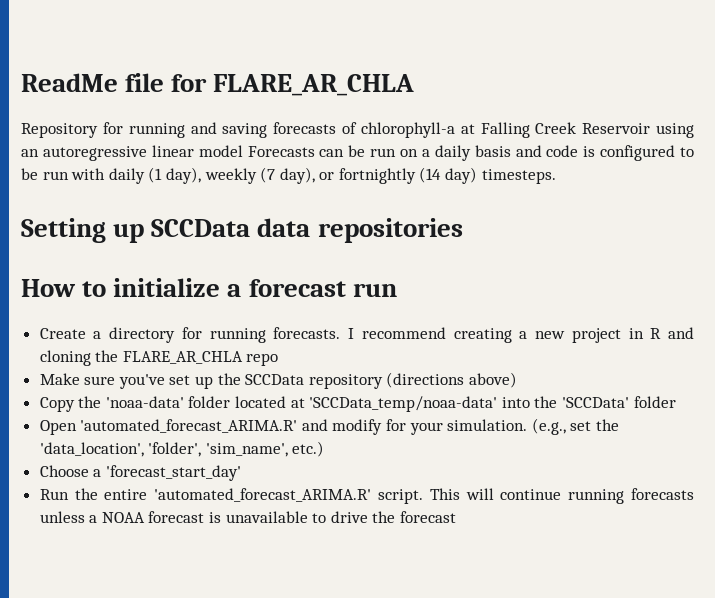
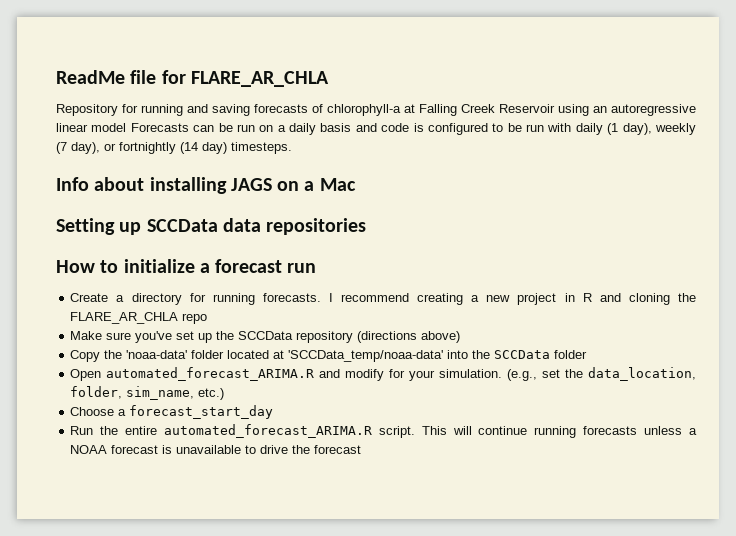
(556, 176) none -> [56,177,356,194] // Info about installing JAGS on a Mac
[562,397,630,408] 'SCCData' -> [494,350,551,359] SCCData
[80,419,298,433] 'automated_forecast_ARIMA.R' -> [106,367,315,381] automated_forecast_ARIMA.R
[39,442,288,457] 'data_location', 'folder', 'sim_name', -> [588,367,697,381] [70,386,195,400] data_location, folder, sim_name,
[105,465,241,481] 'forecast_start_day' -> [129,405,274,419] forecast_start_day
[154,488,372,502] 'automated_forecast_ARIMA.R' -> [163,424,372,438] automated_forecast_ARIMA.R

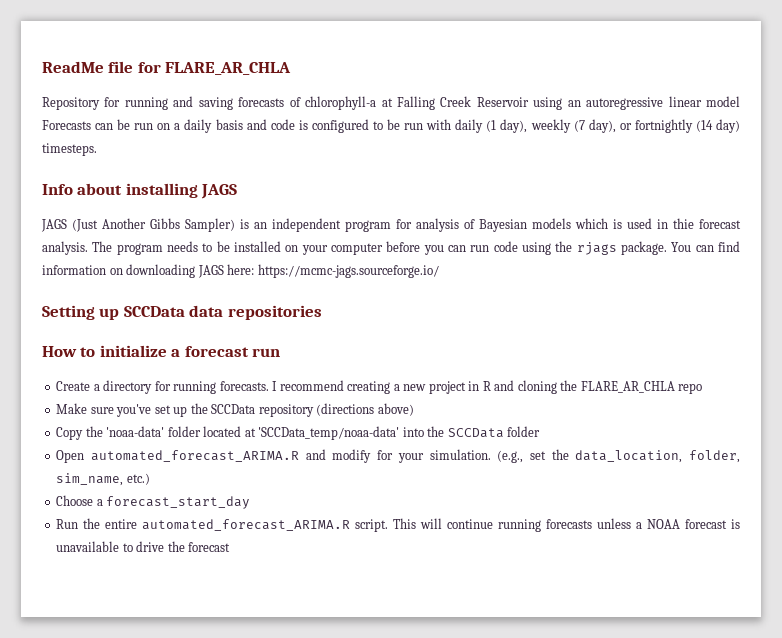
[277,178,356,191] on a Mac -> [41,218,741,232] [42,241,741,255] [42,264,439,278] // JAGS (Just Another Gibbs Sampler) is an independent program for analysis of Bayesian models which is used in thie forecast analysis. The program needs to be installed on your computer before you can run code using the rjags package. You can find information on downloading JAGS here: https://mcmc-jags.sourceforge.io/

